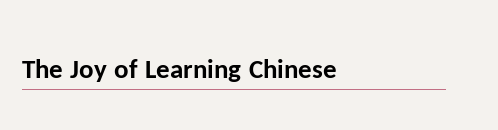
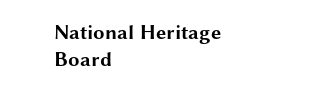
[22,59,337,82] The Joy of Learning Chinese -> [54,25,221,44] [54,52,112,66] National Heritage Board

